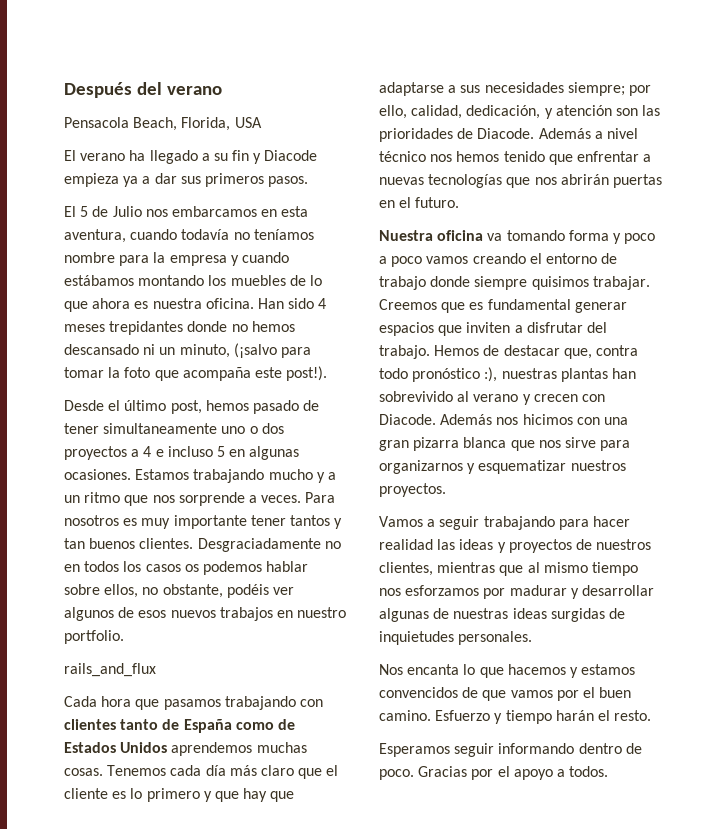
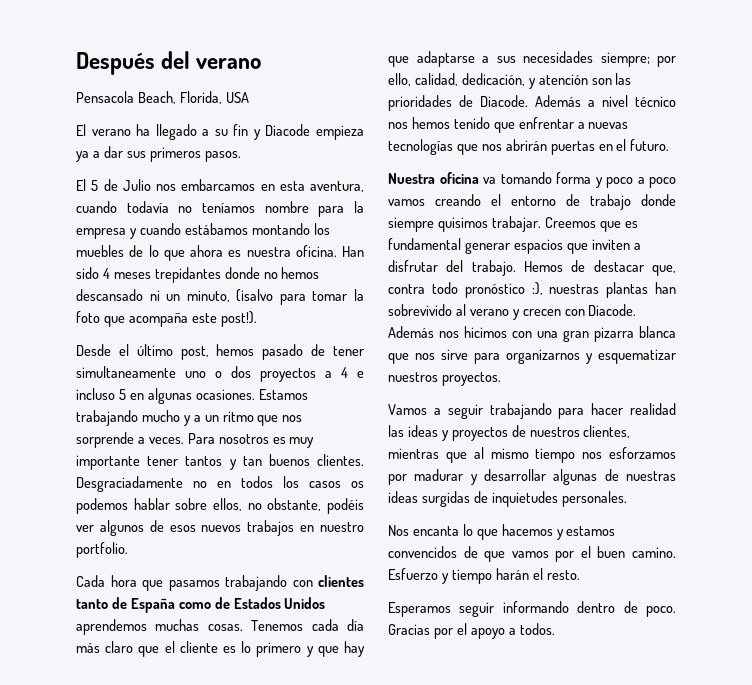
[64,663,156,677] // rails_and_flux -> (128, 550) none

